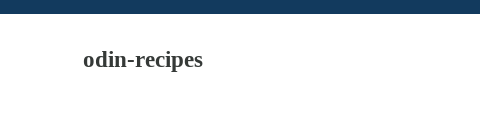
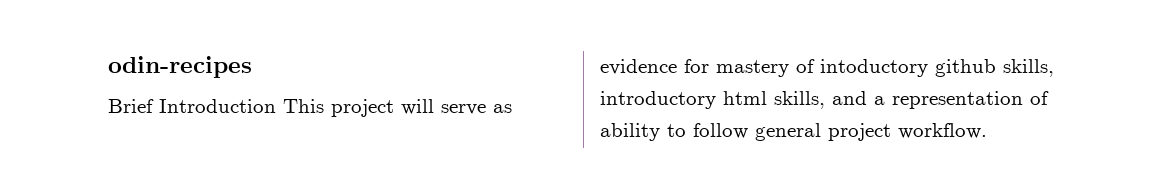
(203, 61) none -> [108,99,512,117] [600,59,1054,77] [600,91,1049,109] [600,123,987,141] // Brief Introduction This project will serve as evidence for mastery of intoductory github skills, introductory html skills, and a representation of ability to follow general project workflow.

